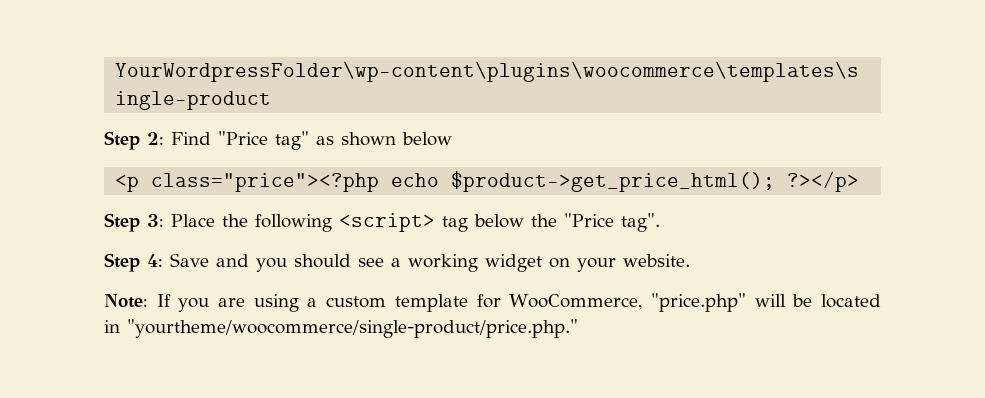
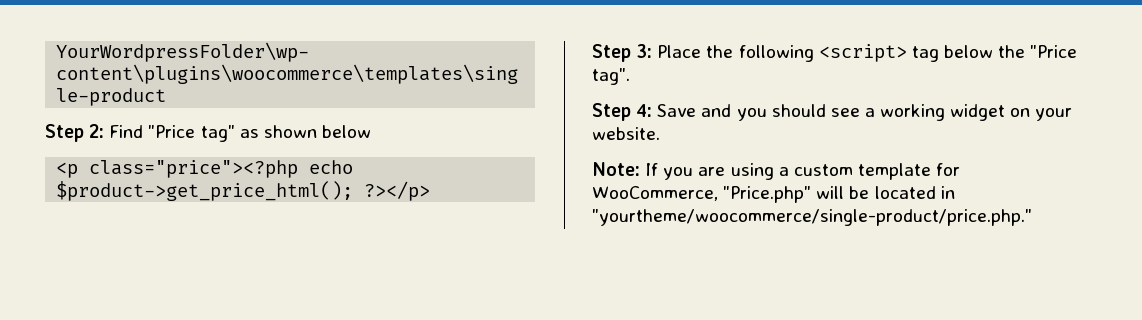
[650,293,746,312] "price.php" -> [723,186,812,203] "Price.php"

